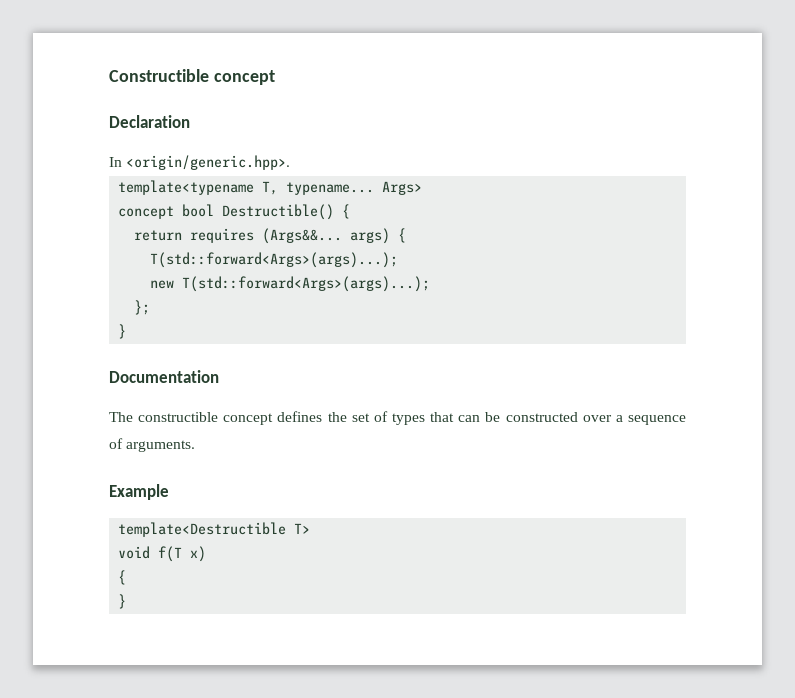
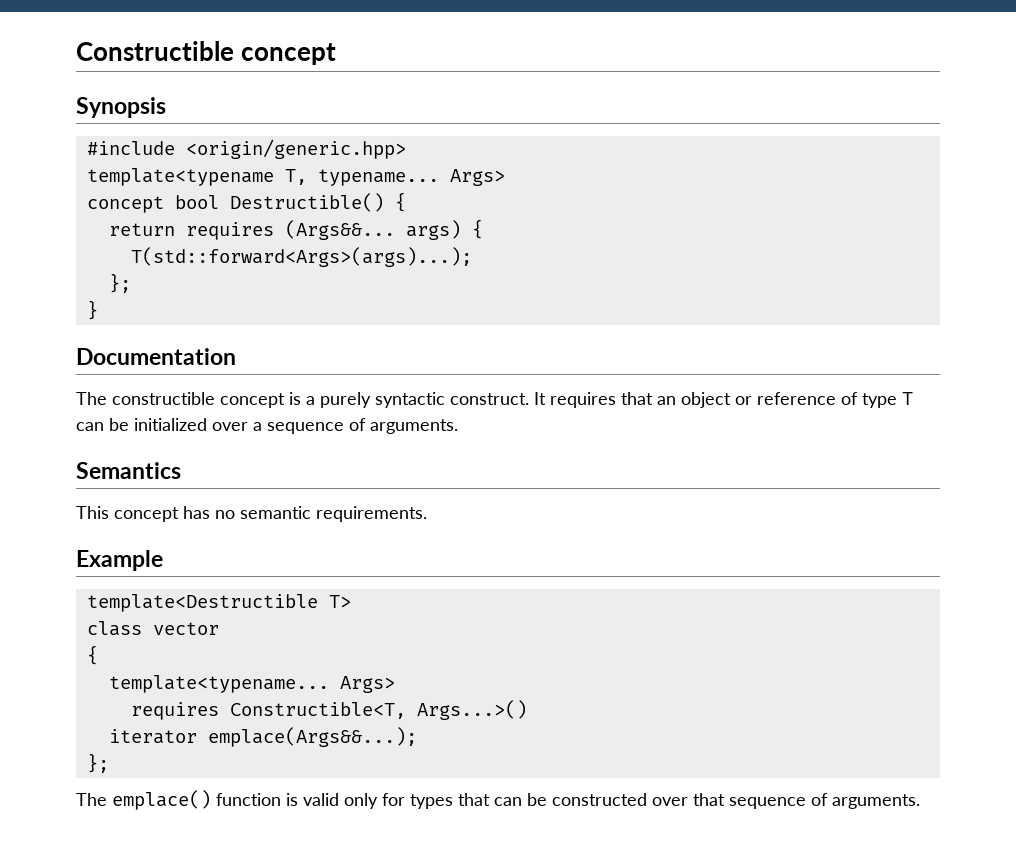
[109,115,190,128] [109,155,291,170] Declaration // In <origin/generic.hpp>. -> [76,97,166,118] [86,139,406,159] Synopsis // #include <origin/generic.hpp>
[150,276,431,292] // new T(std::forward<Args>(args)...); -> (472, 257) none
[277,411,388,422] defines the set of -> [289,392,913,408] [76,418,458,434] [76,462,181,479] [76,506,427,522] [76,550,163,571] [86,594,351,612] [86,621,219,636] [86,645,98,665] [108,675,395,693] [130,700,527,720] [108,727,417,747] [86,753,109,773] [76,790,405,810] is a purely syntactic construct. It requires that an object or reference of type T can be initialized over a sequence of arguments. // Semantics // This concept has no semantic requirements. // Example // template<Destructible T> // class vector // { // template<typename... Args> // requires Constructible<T, Args...>() // iterator emplace(Args&&...); // }; // The emplace() function is valid only for
[615,415,687,425] [109,438,196,452] [109,484,169,500] [118,522,311,537] [118,546,207,562] [118,570,127,585] [118,594,127,609] a sequence of arguments. // Example // template<Destructible T> // void f(T x) // { // } -> [693,793,920,809] that sequence of arguments.

